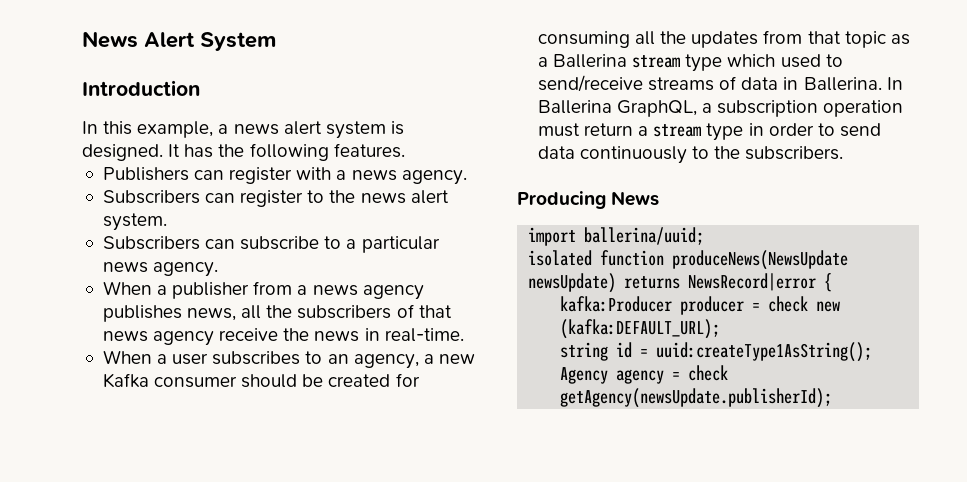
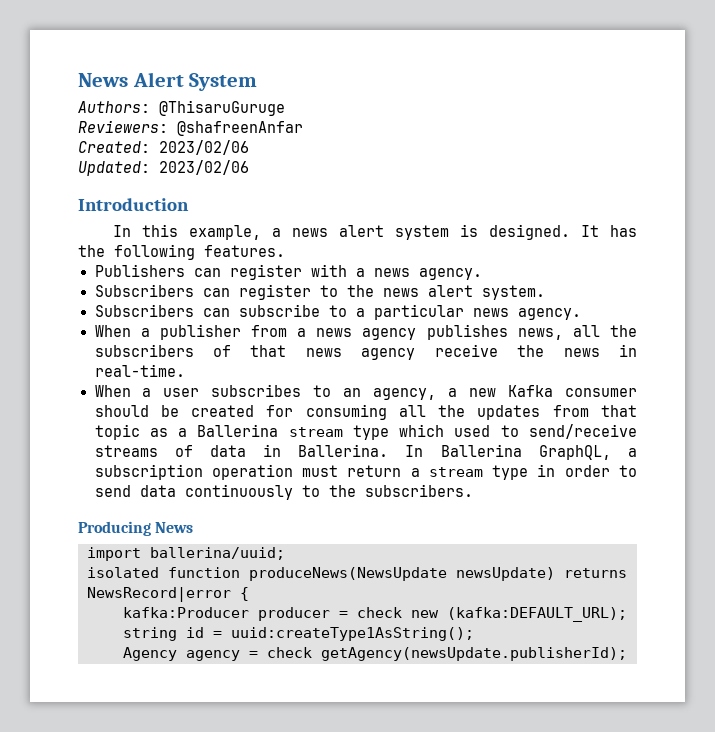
(276, 41) none -> [78,100,285,116] [78,120,303,136] [78,140,249,155] [78,160,249,176] // Authors: @ThisaruGuruge // Reviewers: @shafreenAnfar // Created: 2023/02/06 // Updated: 2023/02/06

